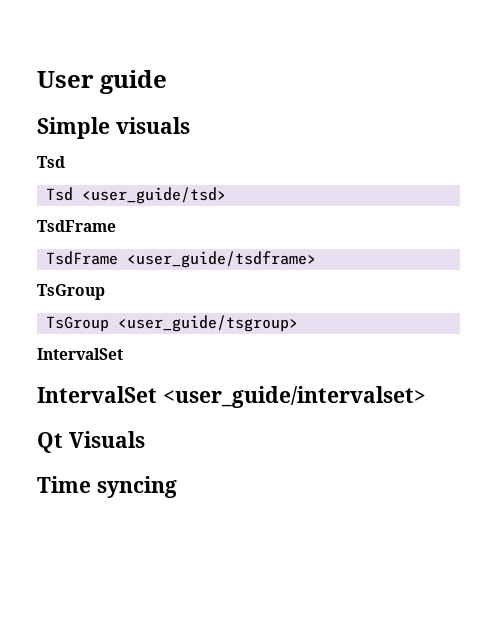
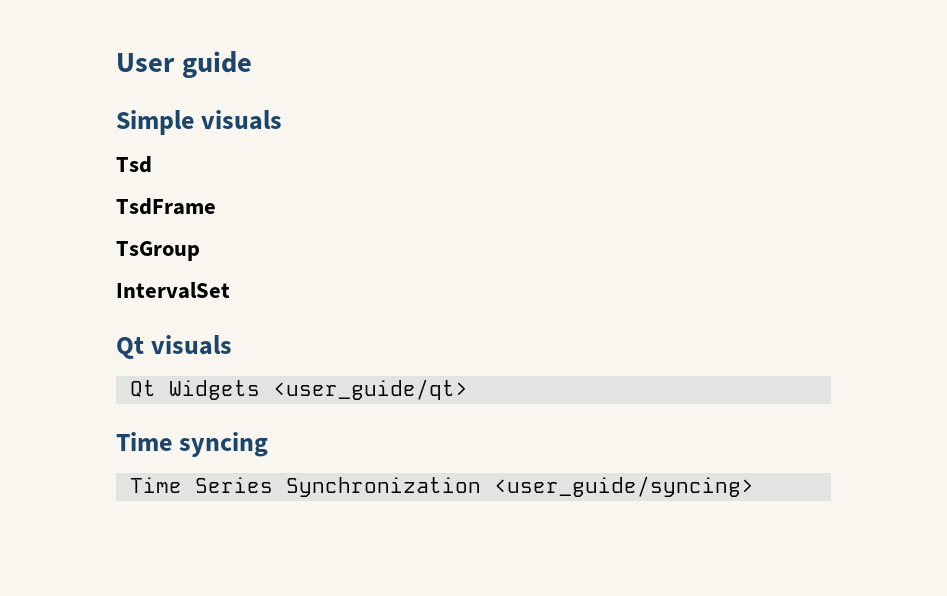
[46,187,227,204] [37,220,116,232] [46,251,317,268] [37,284,105,300] [46,315,299,332] // Tsd <user_guide/tsd> // TsdFrame // TsdFrame <user_guide/tsdframe> // TsGroup // TsGroup <user_guide/tsgroup> -> [116,198,216,215] [116,241,200,261] // TsdFrame // TsGroup
[37,386,426,408] [37,431,145,453] IntervalSet <user_guide/intervalset> // Qt Visuals -> [116,335,233,359] [129,379,468,400] Qt visuals // Qt Widgets <user_guide/qt>
(177, 487) none -> [129,476,754,497] // Time Series Synchronization <user_guide/syncing>

